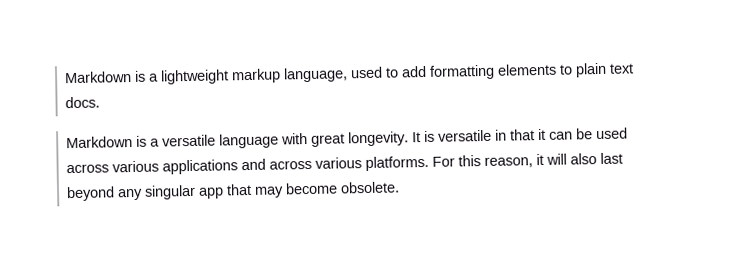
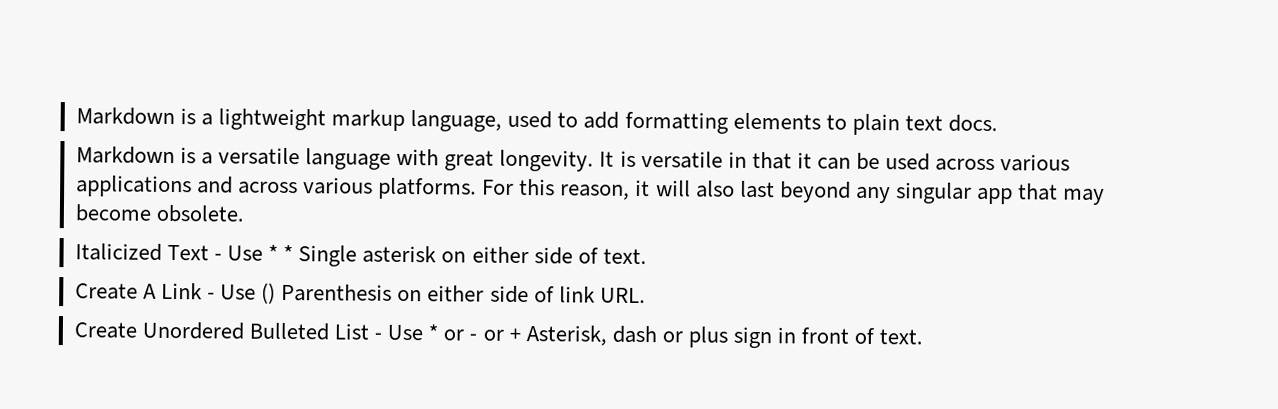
(400, 187) none -> [74,243,647,267] [74,282,646,304] [73,321,924,349] // Italicized Text - Use * * Single asterisk on either side of text. // Create A Link - Use () Parenthesis on either side of link URL. // Create Unordered Bulleted List - Use * or - or + Asterisk, dash or plus sign in front of text.

